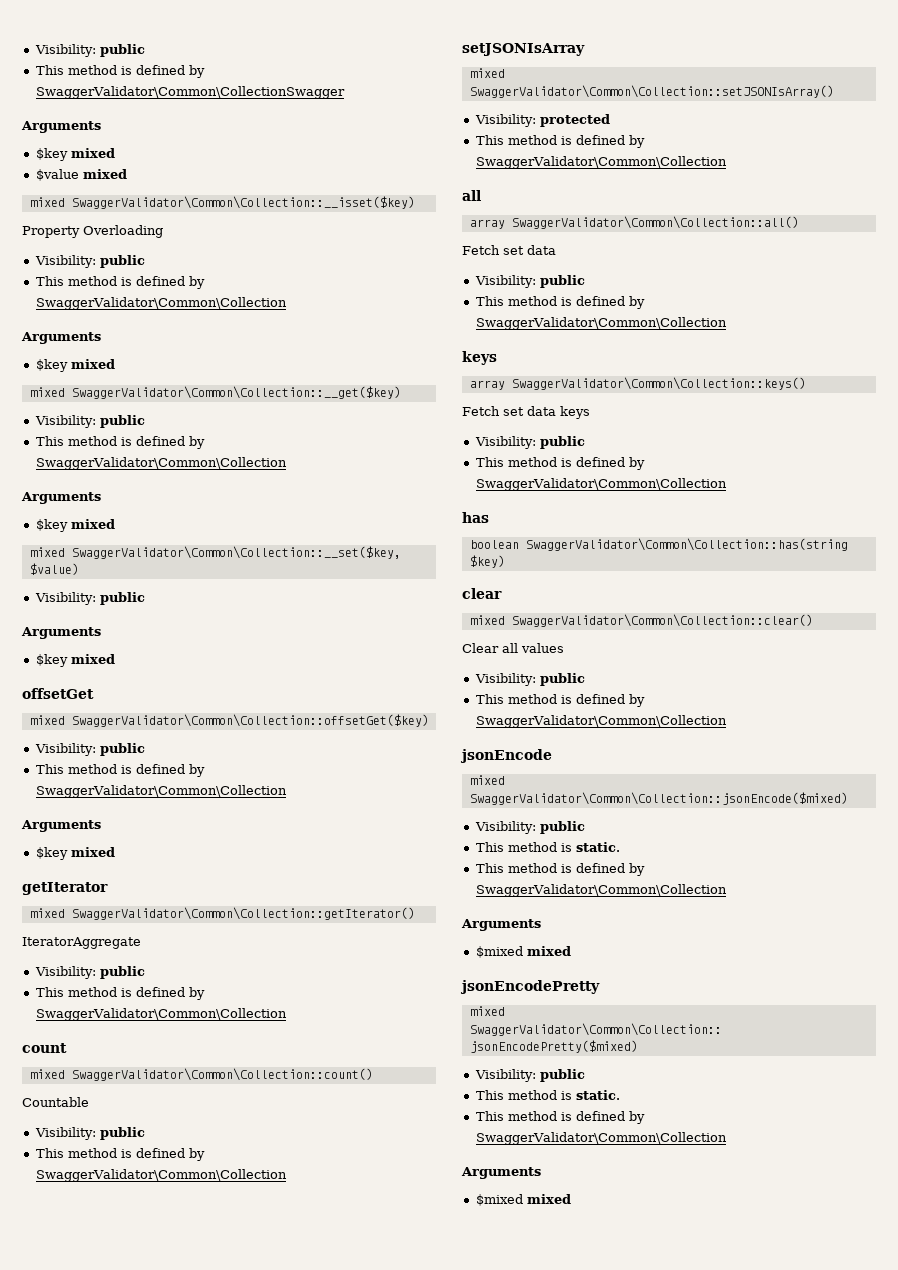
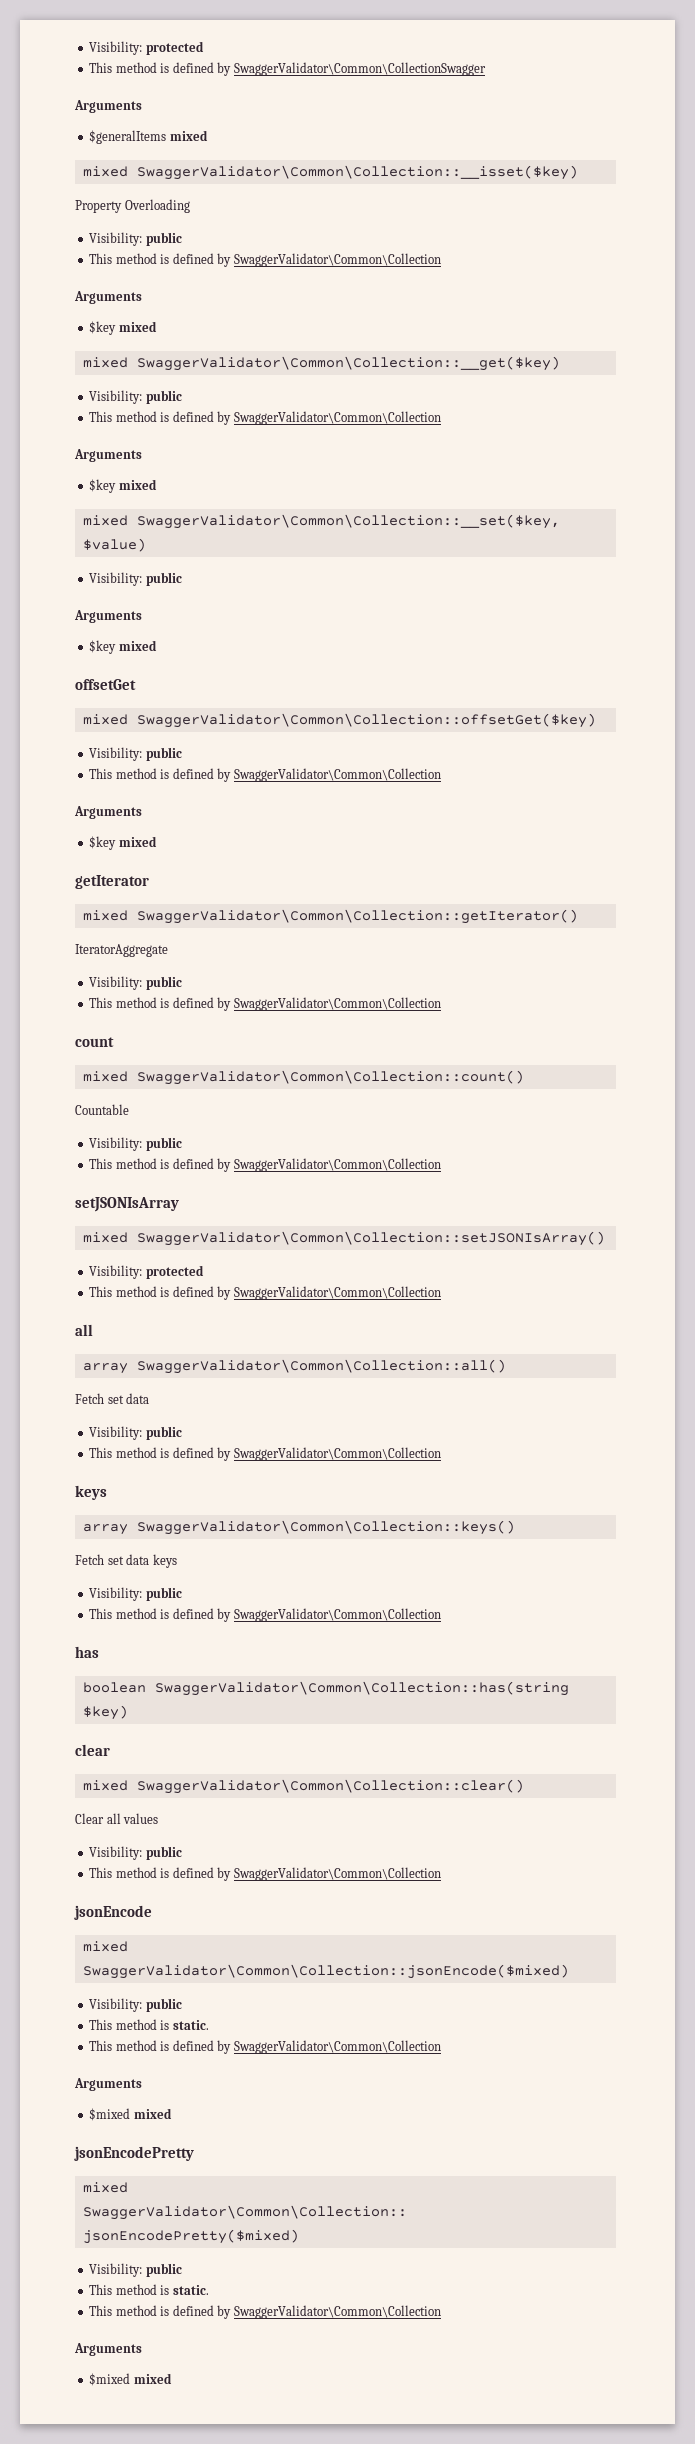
[34,44,145,57] Visibility: public -> [89,41,204,55] Visibility: protected
[35,148,115,161] [35,169,79,181] $key mixed // $value -> [89,130,167,144] $generalItems

